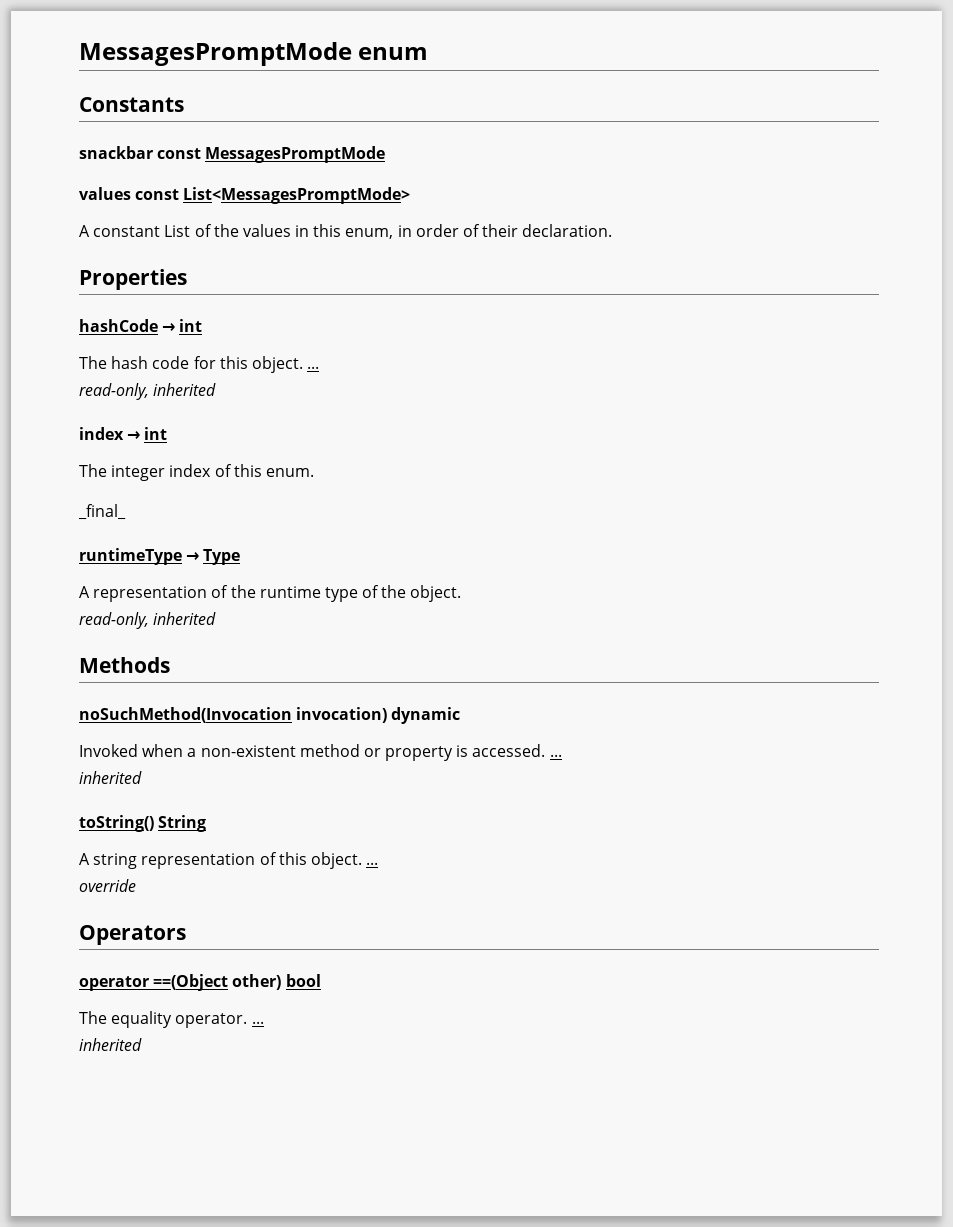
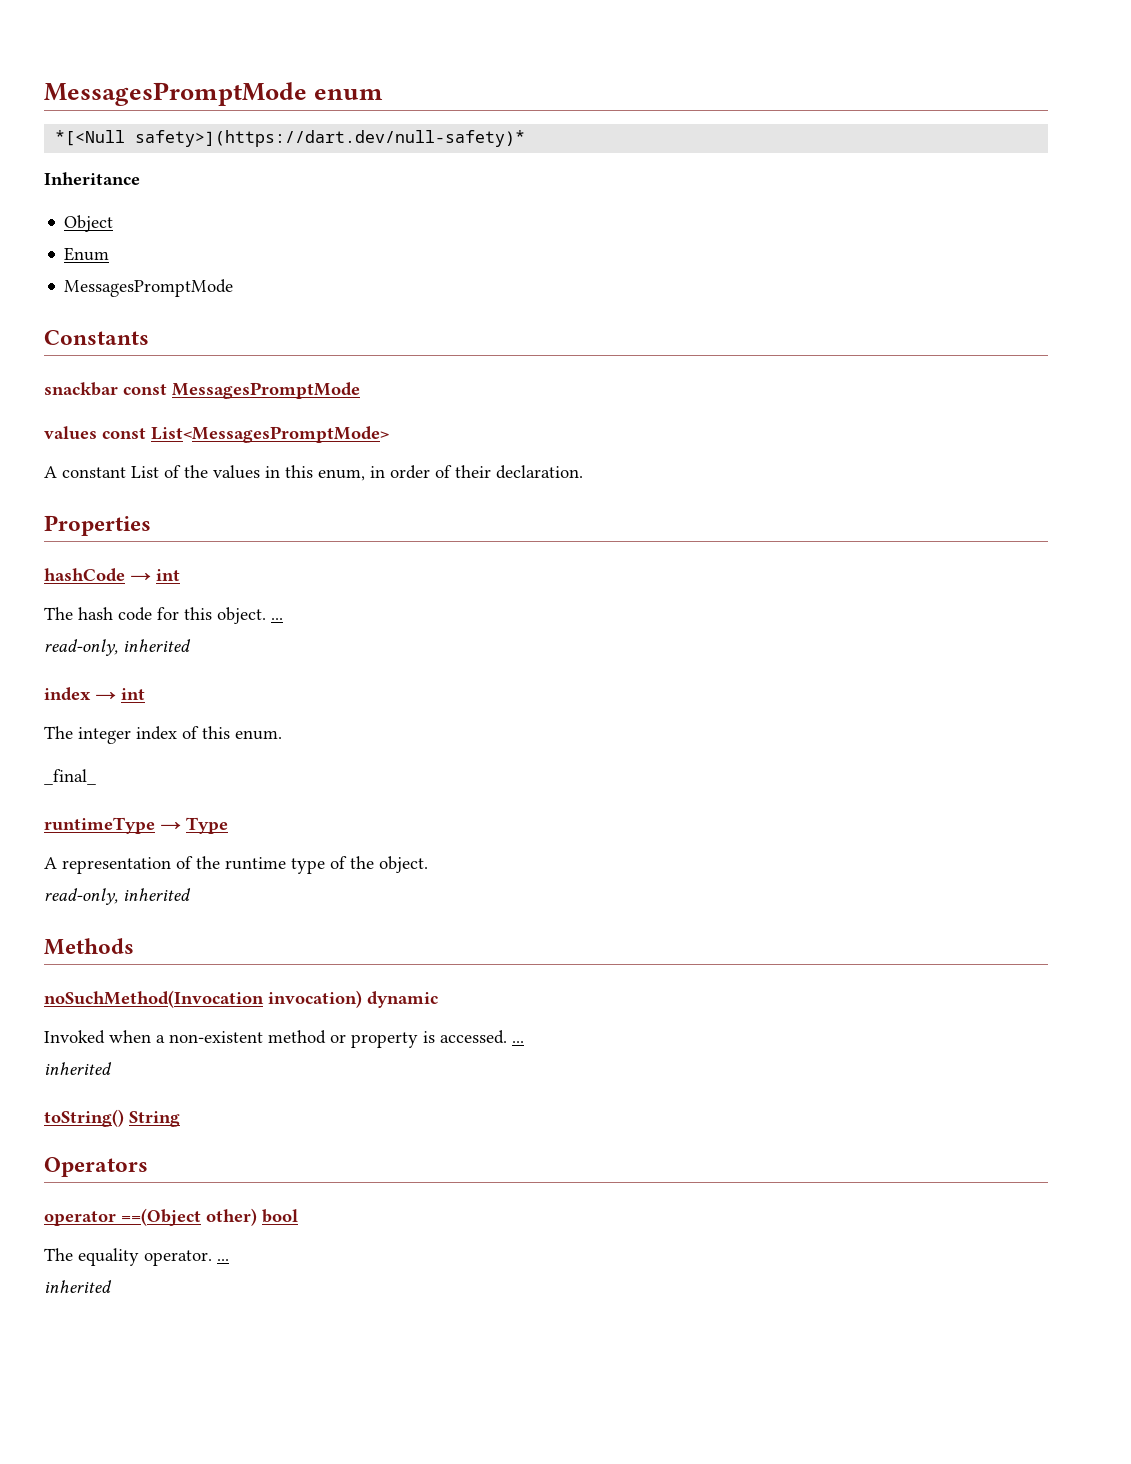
(429, 53) none -> [55,130,526,147] [44,172,140,185] [64,215,114,232] [64,247,110,261] [64,279,234,297] // *[<Null safety>](https://dart.dev/null-safety)* // Inheritance // Object // Enum // MessagesPromptMode
[79,852,379,869] [79,879,136,892] // A string representation of this object. ... // override -> (180, 1119) none

